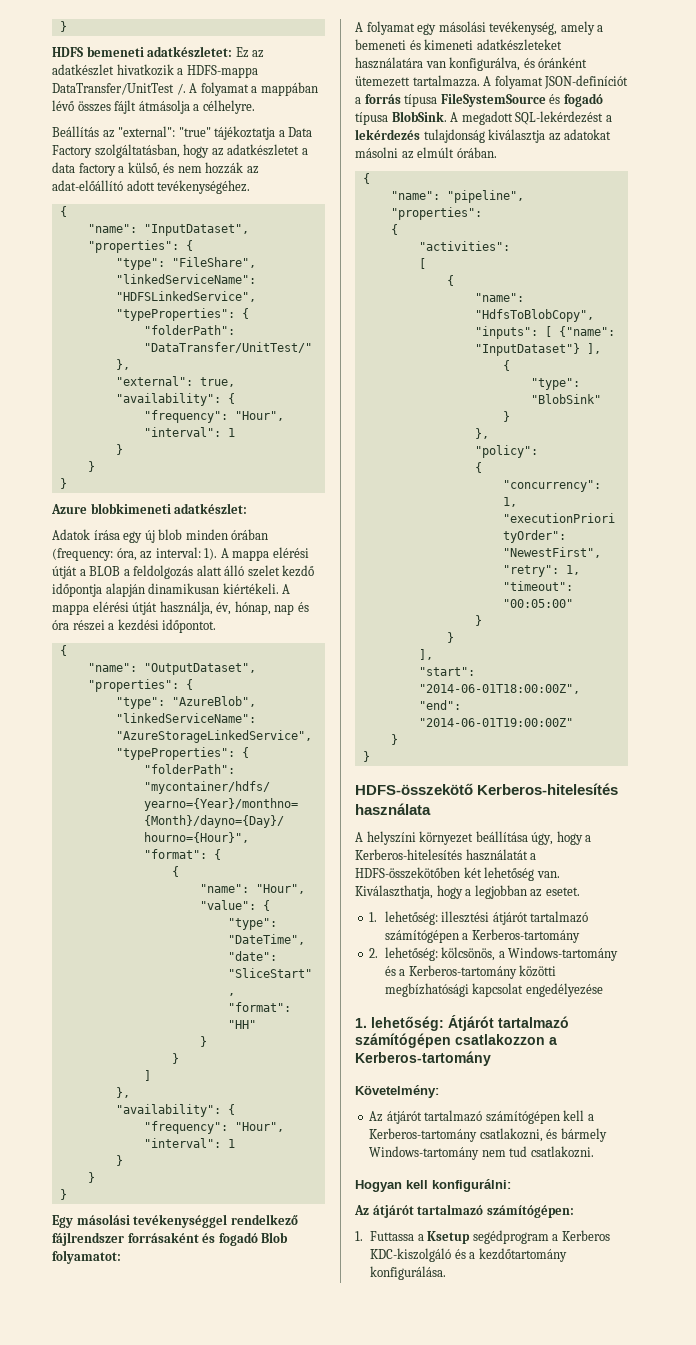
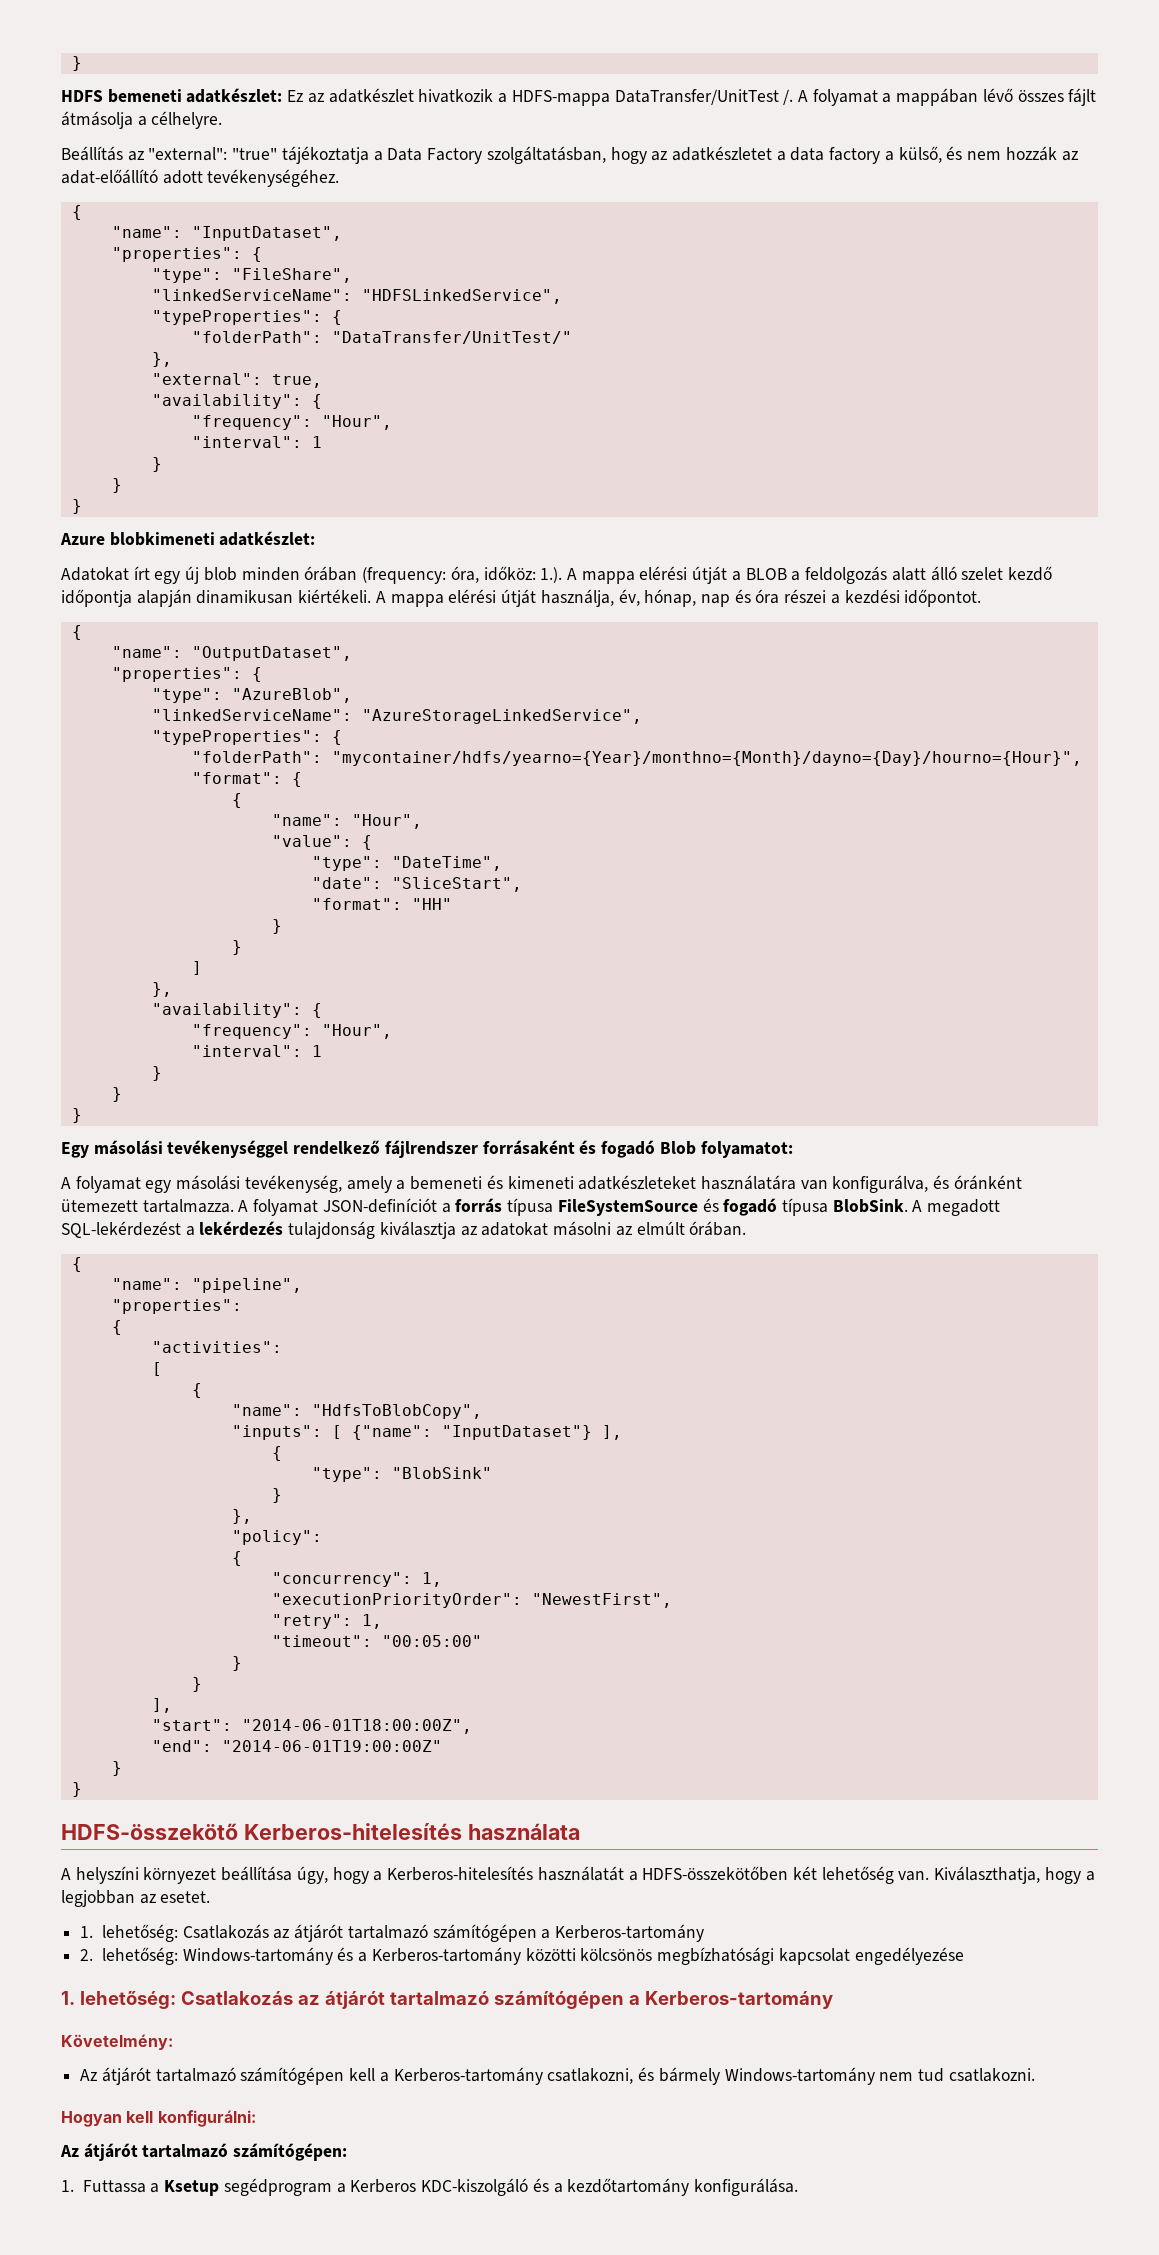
[147,46,233,57] adatkészletet: -> [186,88,283,103] adatkészlet:
[52,529,120,540] Adatok írása -> [61,566,150,581] Adatokat írt
[140,547,218,560] az interval: 1). -> [483,566,563,583] időköz: 1.).
[441,911,490,923] illesztési -> [182,1924,290,1939] Csatlakozás az
[441,947,505,961] kölcsönös, a -> (178, 1956) none
(557, 971) none -> [580,1948,653,1961] kölcsönös
[448,1015,569,1031] [355,1033,545,1048] Átjárót tartalmazó számítógépen csatlakozzon -> [180,1991,624,2009] Csatlakozás az átjárót tartalmazó számítógépen

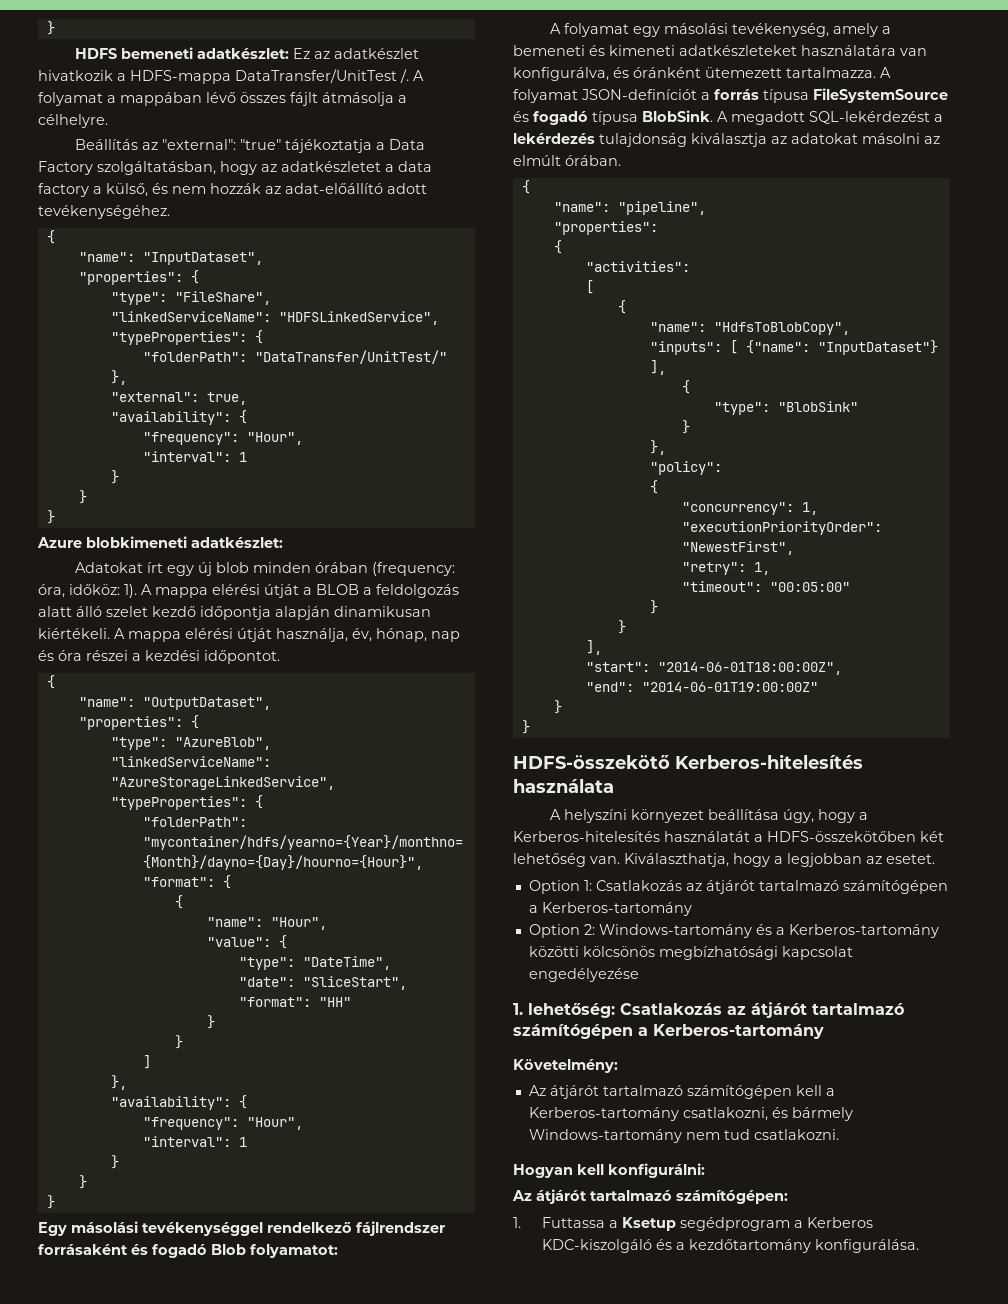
[540,567,563,583] 1.). -> [124,584,137,598] 1).
[80,1924,705,1942] [80,1947,178,1965] 1. lehetőség: Csatlakozás az átjárót tartalmazó számítógépen a Kerberos-tartomány // 2. lehetőség: -> [528,880,948,894] [528,902,692,916] [528,924,595,938] Option 1: Csatlakozás az átjárót tartalmazó számítógépen a Kerberos-tartomány // Option 2:

